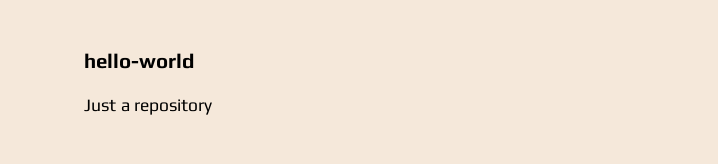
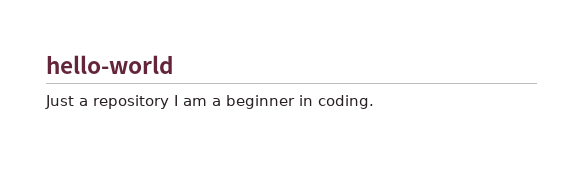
(213, 107) none -> [174,95,374,109] I am a beginner in coding.

